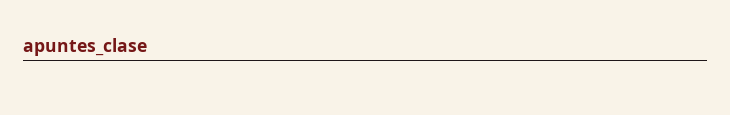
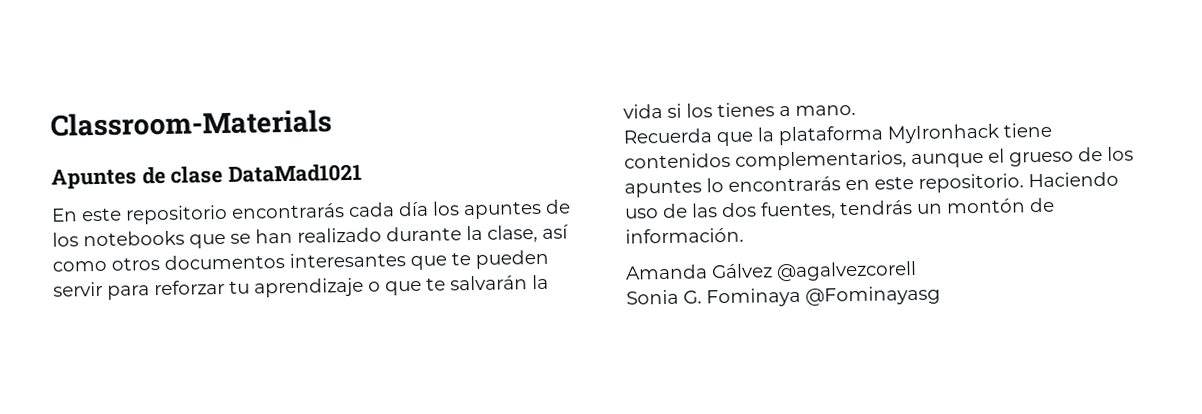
[23,38,147,56] apuntes_clase -> [50,109,332,137] [51,163,363,190] [51,199,571,225] [52,224,569,249] [52,249,549,272] [53,274,549,300] [623,102,856,119] [623,122,1052,147] [624,146,1134,171] [624,171,1119,198] [625,197,1055,220] [625,227,744,244] [625,261,917,282] [626,285,941,308] Classroom-Materials // Apuntes de clase DataMad1021 // En este repositorio encontrarás cada día los apuntes de los notebooks que se han realizado durante la clase, así como otros documentos interesantes que te pueden servir para reforzar tu aprendizaje o que te salvarán la vida si los tienes a mano. // Recuerda que la plataforma MyIronhack tiene contenidos complementarios, aunque el grueso de los apuntes lo encontrarás en este repositorio. Haciendo uso de las dos fuentes, tendrás un montón de información. // Amanda Gálvez @agalvezcorell // Sonia G. Fominaya @Fominayasg

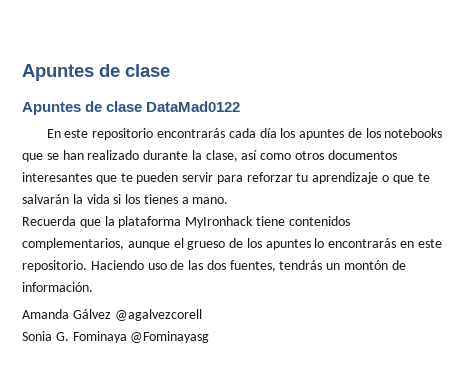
[50,109,332,137] [51,163,363,190] Classroom-Materials // Apuntes de clase DataMad1021 -> [22,64,170,81] [22,101,241,115] Apuntes de clase // Apuntes de clase DataMad0122

